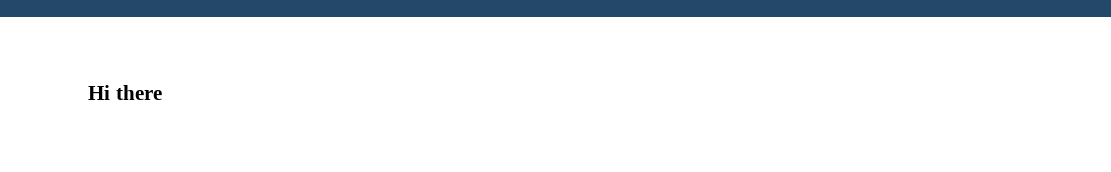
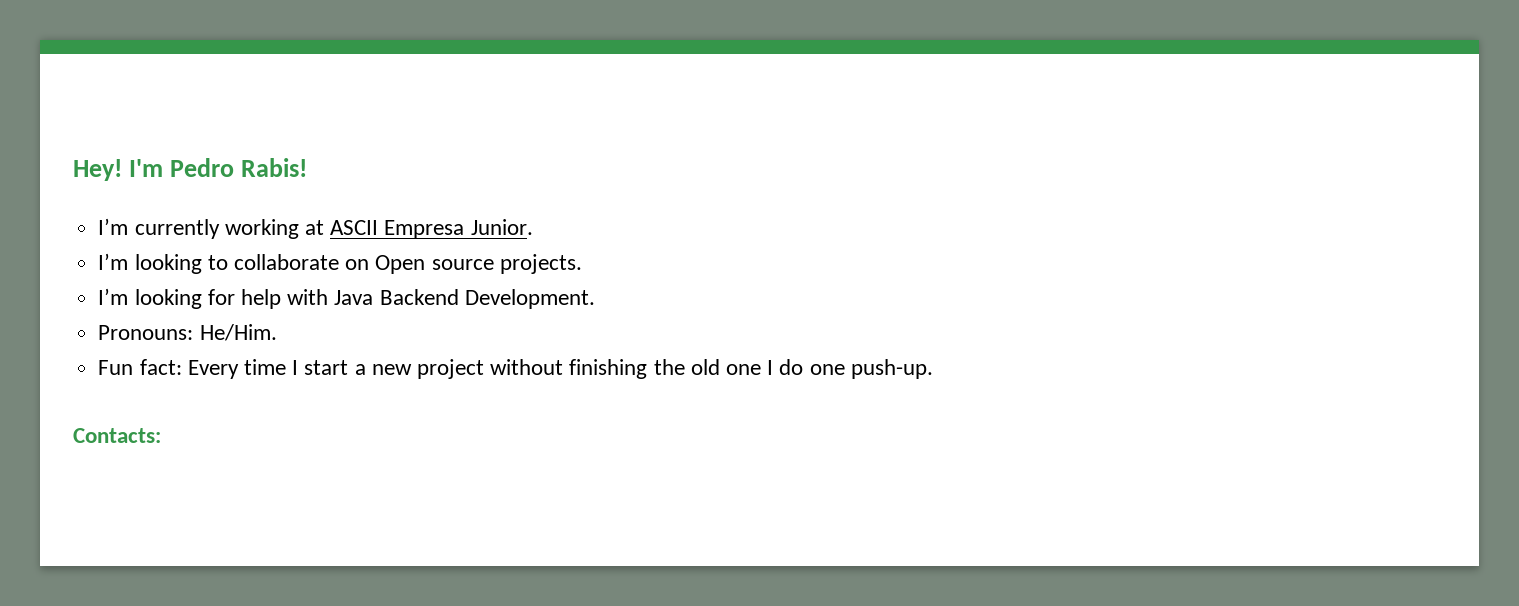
[88,85,162,100] Hi there -> [73,158,307,181] [98,218,533,239] [98,253,582,274] [98,288,595,309] [98,324,277,341] [98,359,933,379] [73,428,161,443] Hey! I'm Pedro Rabis! // I’m currently working at ASCII Empresa Junior. // I’m looking to collaborate on Open source projects. // I’m looking for help with Java Backend Development. // Pronouns: He/Him. // Fun fact: Every time I start a new project without finishing the old one I do one push-up. // Contacts:

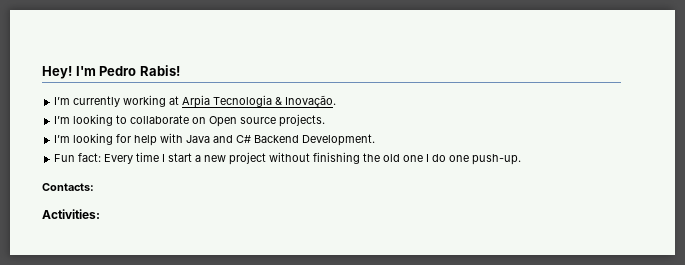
[330,219,533,239] ASCII Empresa Junior. -> [182,95,337,108] Arpia Tecnologia & Inovação.
(374, 297) none -> [213,135,252,143] and C#
[98,324,277,341] // Pronouns: He/Him. -> (376, 140) none
(161, 435) none -> [42,209,100,219] // Activities:

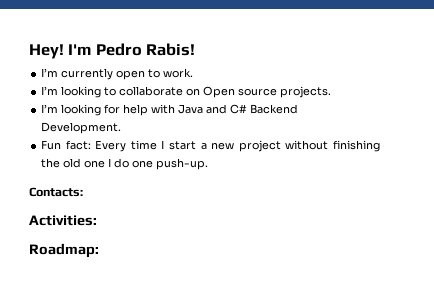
[123,95,337,108] working at Arpia Tecnologia & Inovação. -> [116,68,194,80] open to work.
(100, 214) none -> [29,243,99,258] // Roadmap:

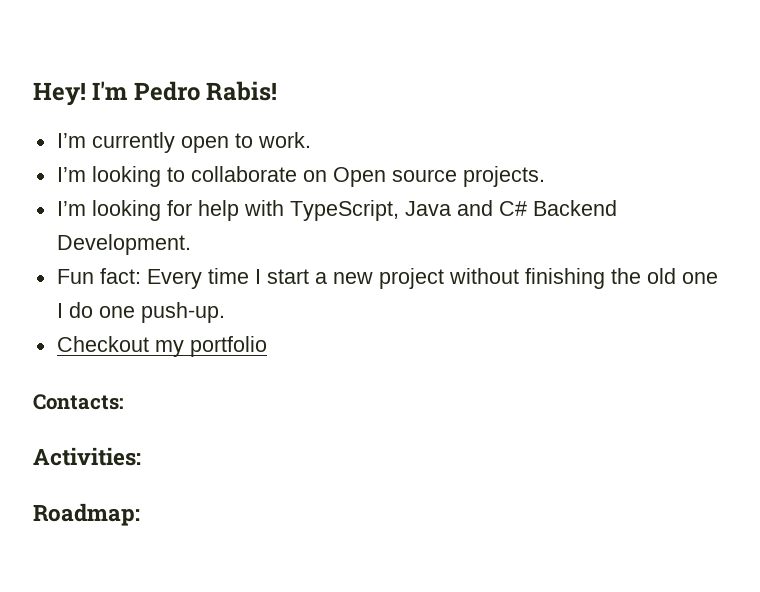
(176, 109) none -> [289,200,399,221] TypeScript,
(209, 164) none -> [56,336,267,357] // Checkout my portfolio

